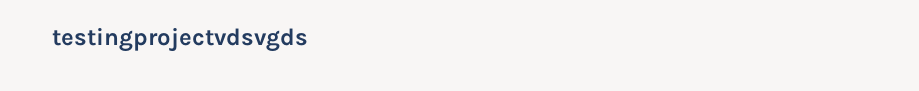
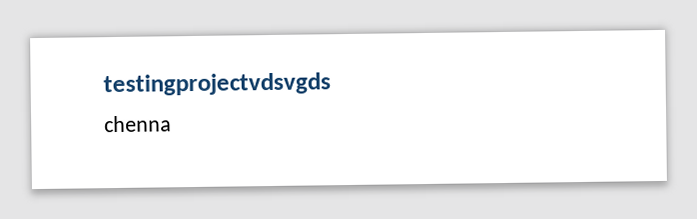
(308, 39) none -> [104,115,172,133] // chenna

